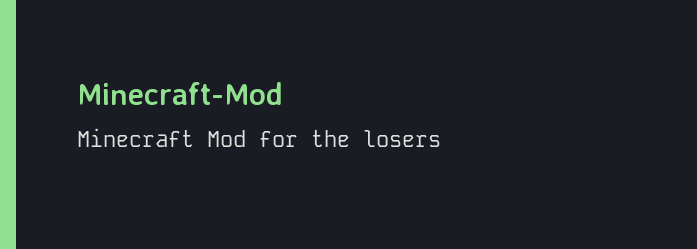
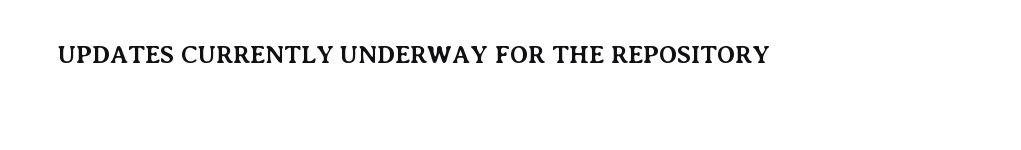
[77,82,283,105] [77,128,441,147] Minecraft-Mod // Minecraft Mod for the losers -> [58,46,770,63] UPDATES CURRENTLY UNDERWAY FOR THE REPOSITORY

